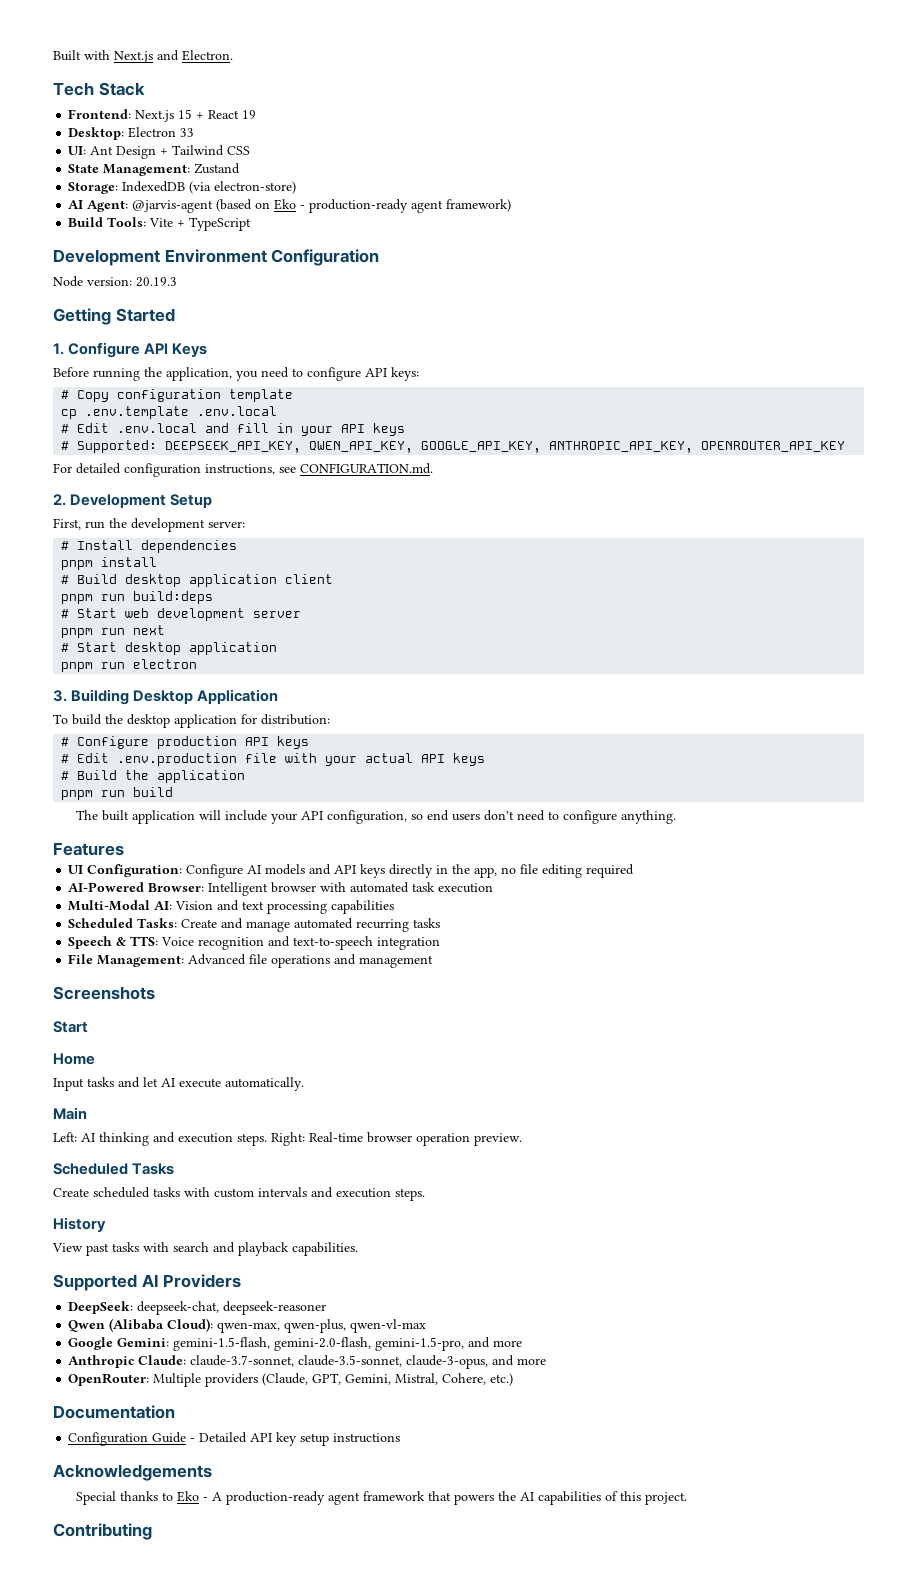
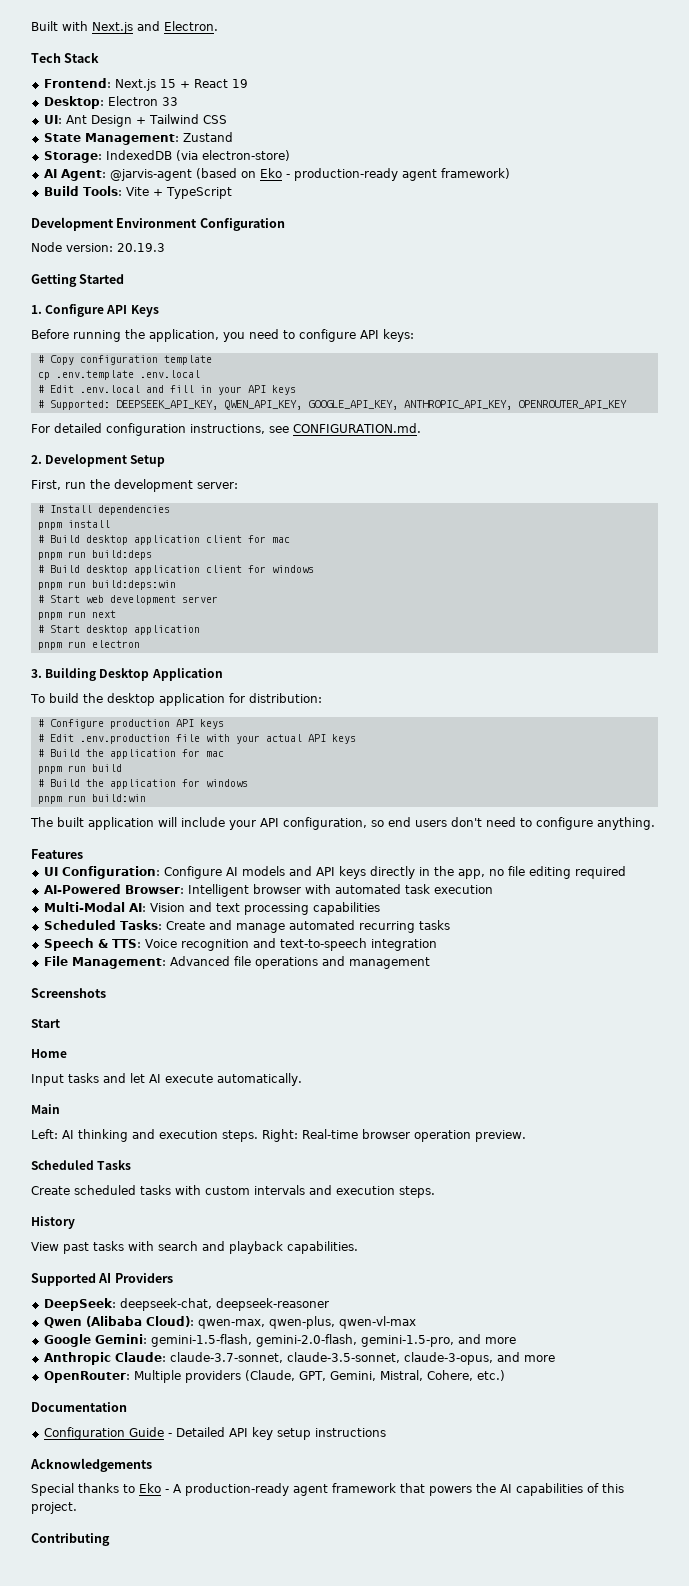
(334, 579) none -> [247,535,290,543] for mac
(214, 597) none -> [37,565,314,575] [37,580,176,590] // # Build desktop application client for windows // pnpm run build:deps:win
(246, 776) none -> [181,749,224,757] for mac
(174, 792) none -> [37,779,248,789] [37,794,146,804] // # Build the application for windows // pnpm run build:win

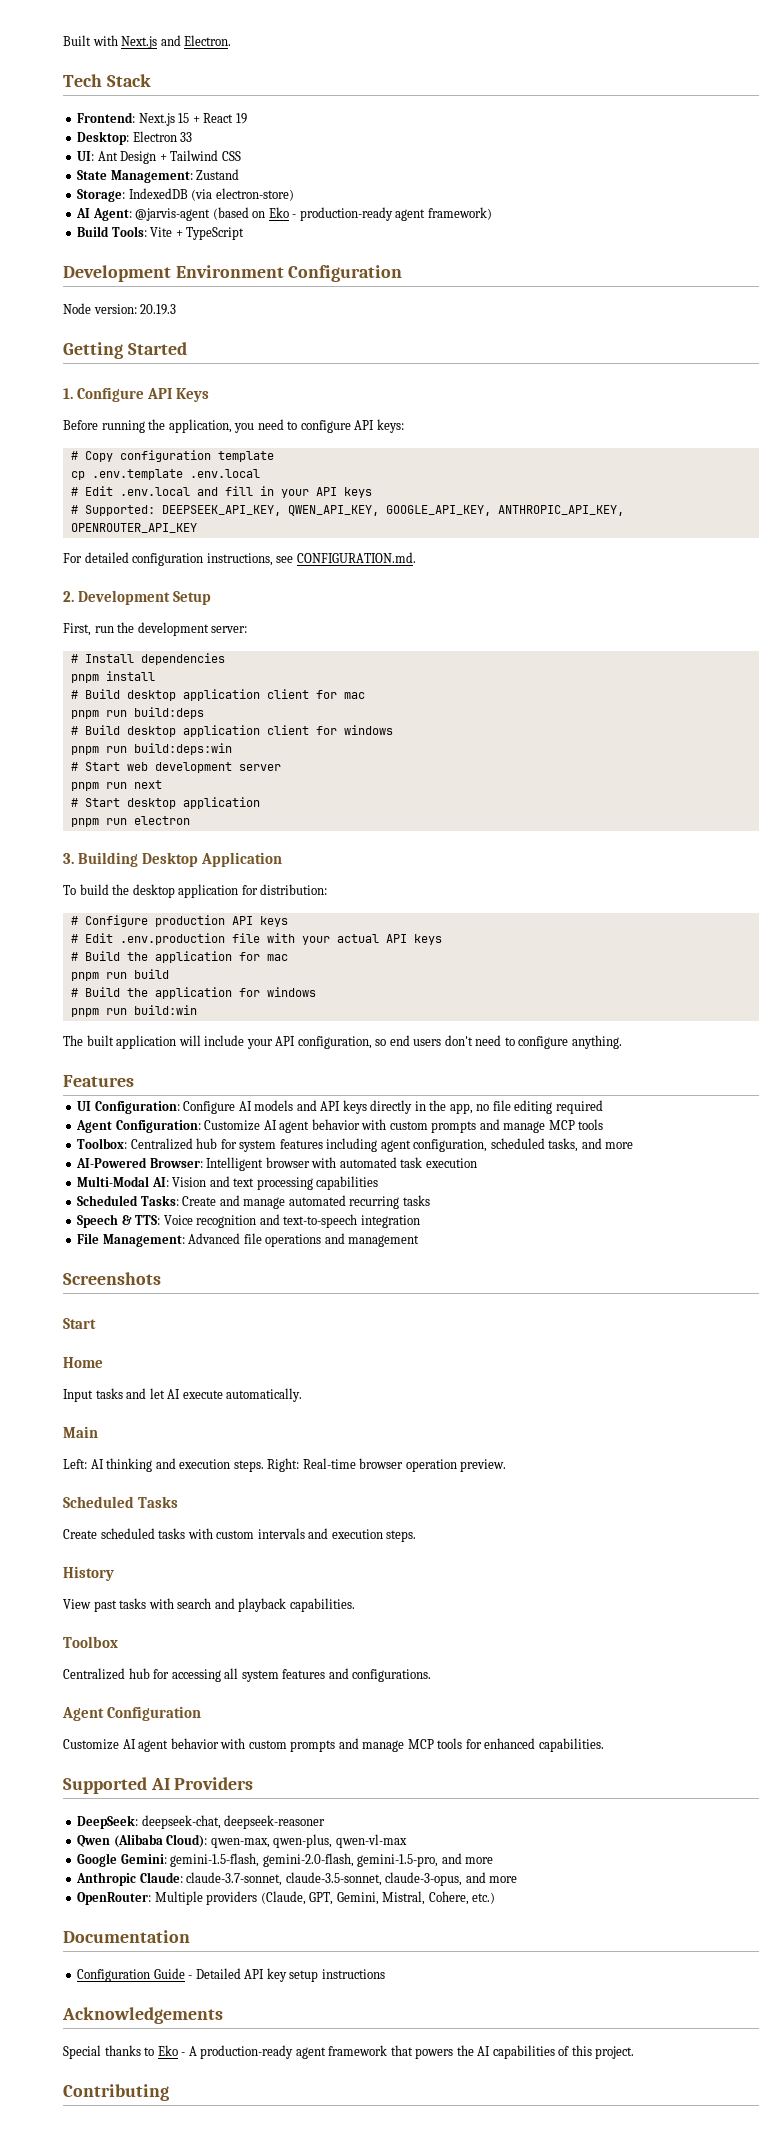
(626, 872) none -> [76,1119,604,1133] [77,1138,634,1152] // Agent Configuration: Customize AI agent behavior with custom prompts and manage MCP tools // Toolbox: Centralized hub for system features including agent configuration, scheduled tasks, and more
(358, 1247) none -> [63,1636,118,1648] [63,1668,432,1682] [62,1706,202,1721] [63,1738,604,1752] // Toolbox // Centralized hub for accessing all system features and configurations. // Agent Configuration // Customize AI agent behavior with custom prompts and manage MCP tools for enhanced capabilities.

